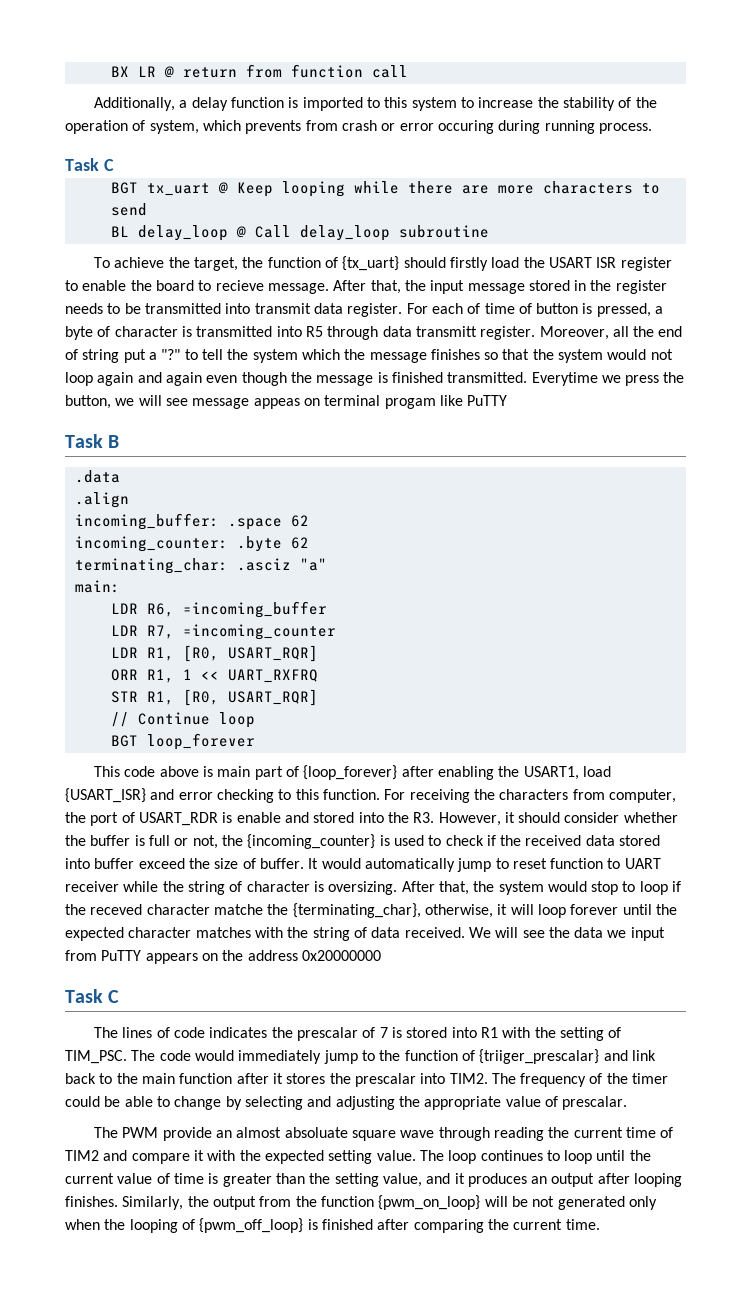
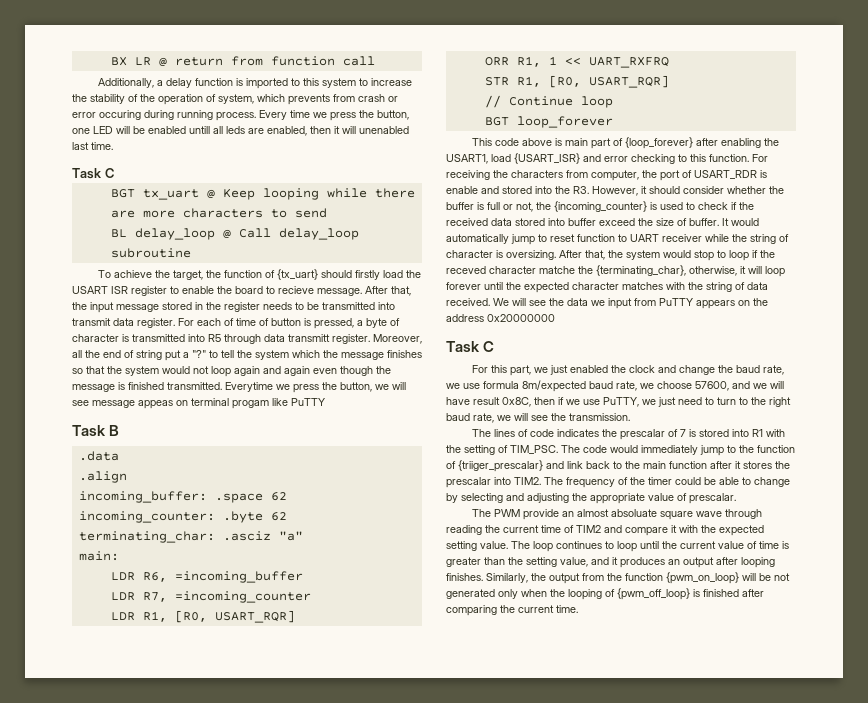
(652, 128) none -> [259,110,409,121] [72,126,409,136] [72,142,113,150] Every time we press the button, one LED will be enabled untill all leds are enabled, then it will unenabled last time.
(120, 996) none -> [472,365,785,376] [446,380,784,392] [446,397,791,407] [446,413,630,423] // For this part, we just enabled the clock and change the baud rate, we use formula 8m/expected baud rate, we choose 57600, and we will have result 0x8C, then if we use PuTTY, we just need to turn to the right baud rate, we will see the transmission.

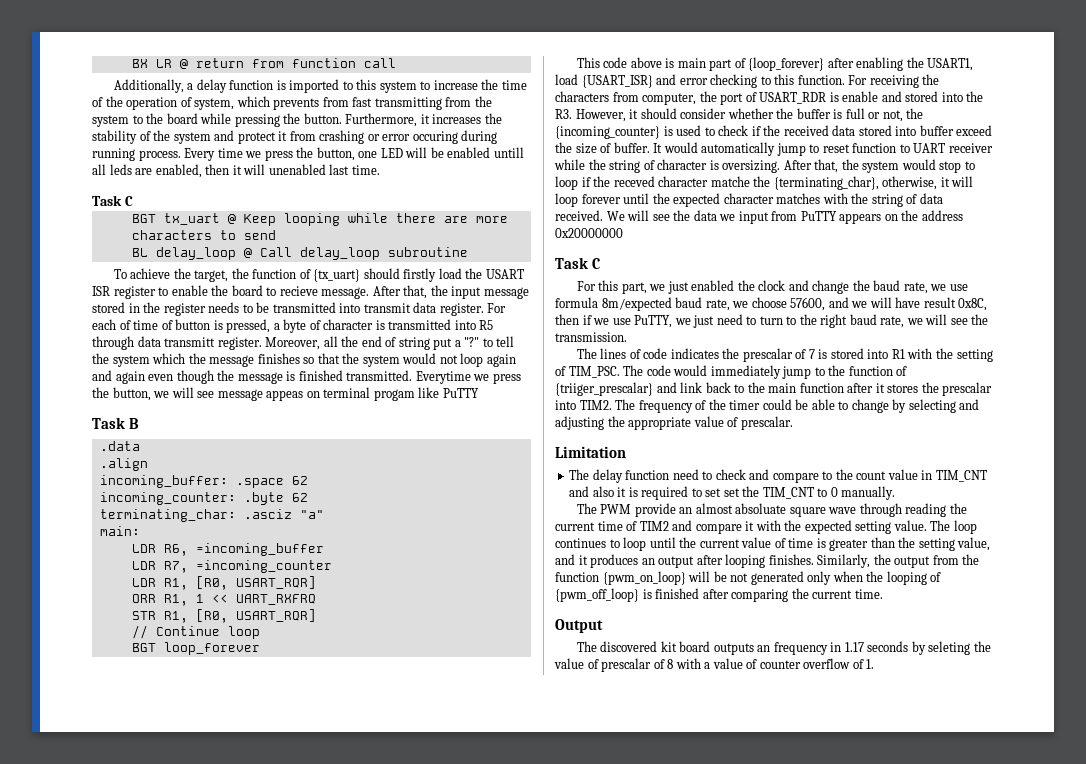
[90,94,125,104] stability -> [501,80,527,90] time
[358,94,385,102] crash -> [352,96,492,110] [92,113,502,127] [92,130,365,144] fast transmitting from the system to the board while pressing the button. Furthermore, it increases the stability of the system and protect it from crashing
(736, 498) none -> [555,446,626,458] [569,469,987,483] [569,486,896,500] // Limitation // The delay function need to check and compare to the count value in TIM_CNT and also it is required to set set the TIM_CNT to 0 manually.
(578, 609) none -> [555,619,603,633] [576,641,991,655] [554,658,875,672] // Output // The discovered kit board outputs an frequency in 1.17 seconds by seleting the value of prescalar of 8 with a value of counter overflow of 1.

